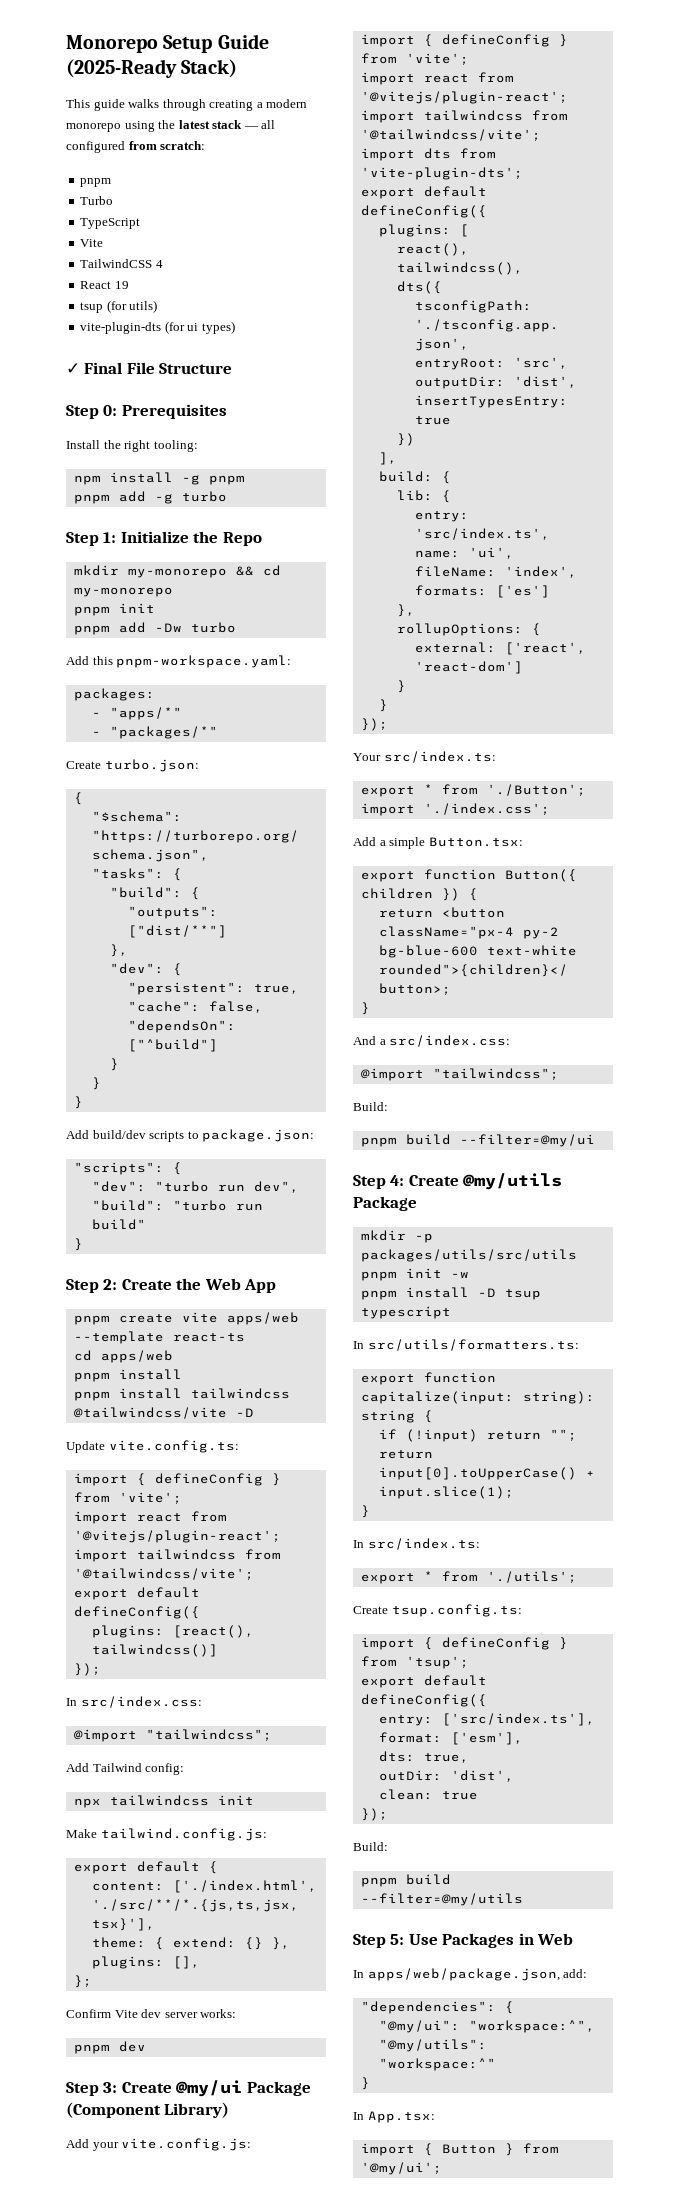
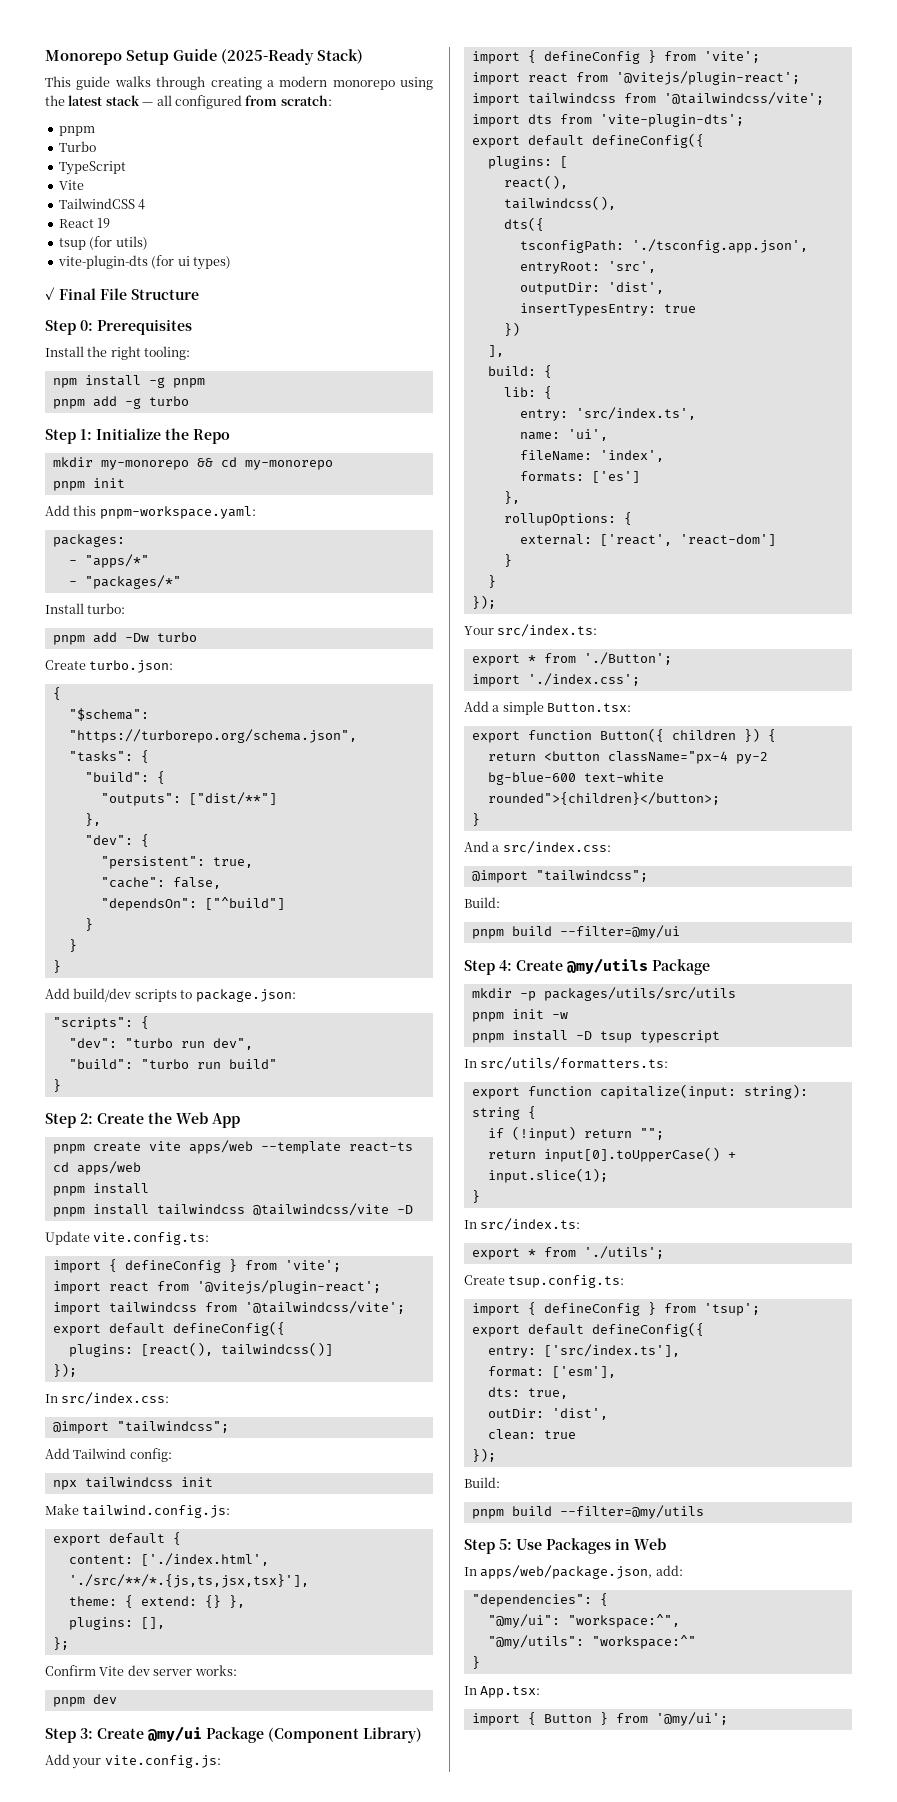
[73,622,236,635] // pnpm add -Dw turbo -> (125, 483) none
(218, 732) none -> [45,603,126,614] [52,632,197,645] // Install turbo: // pnpm add -Dw turbo

